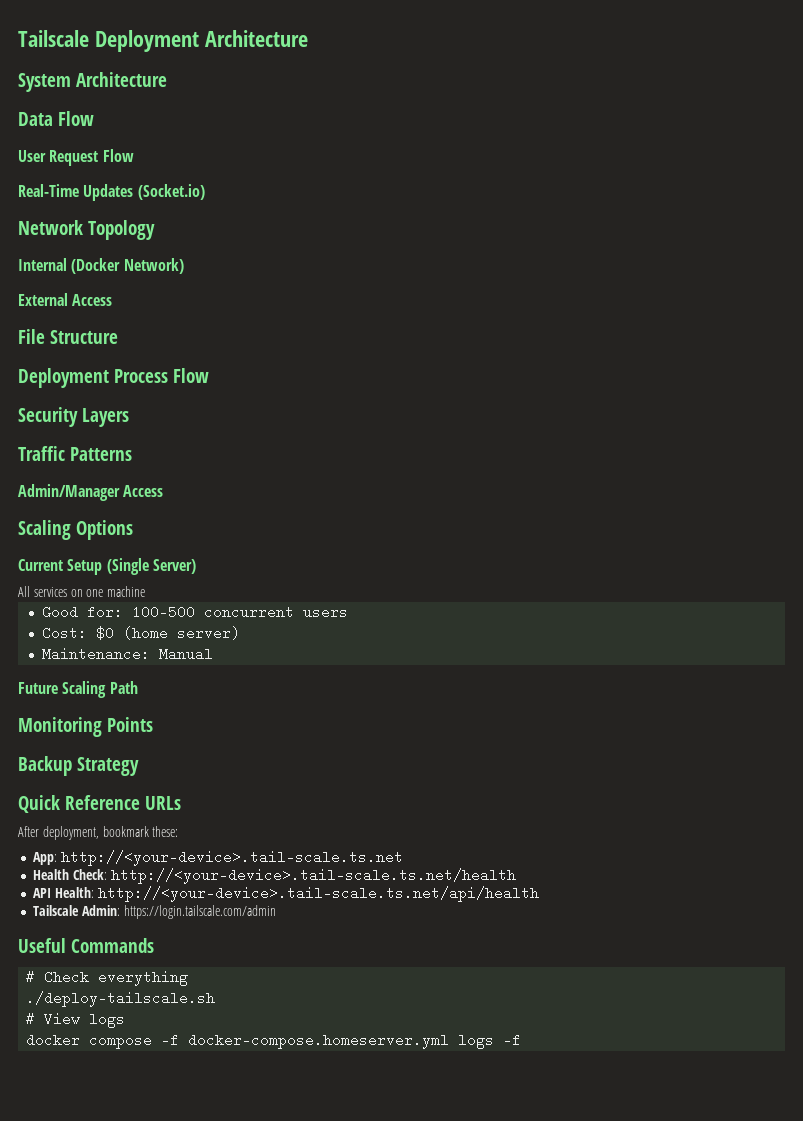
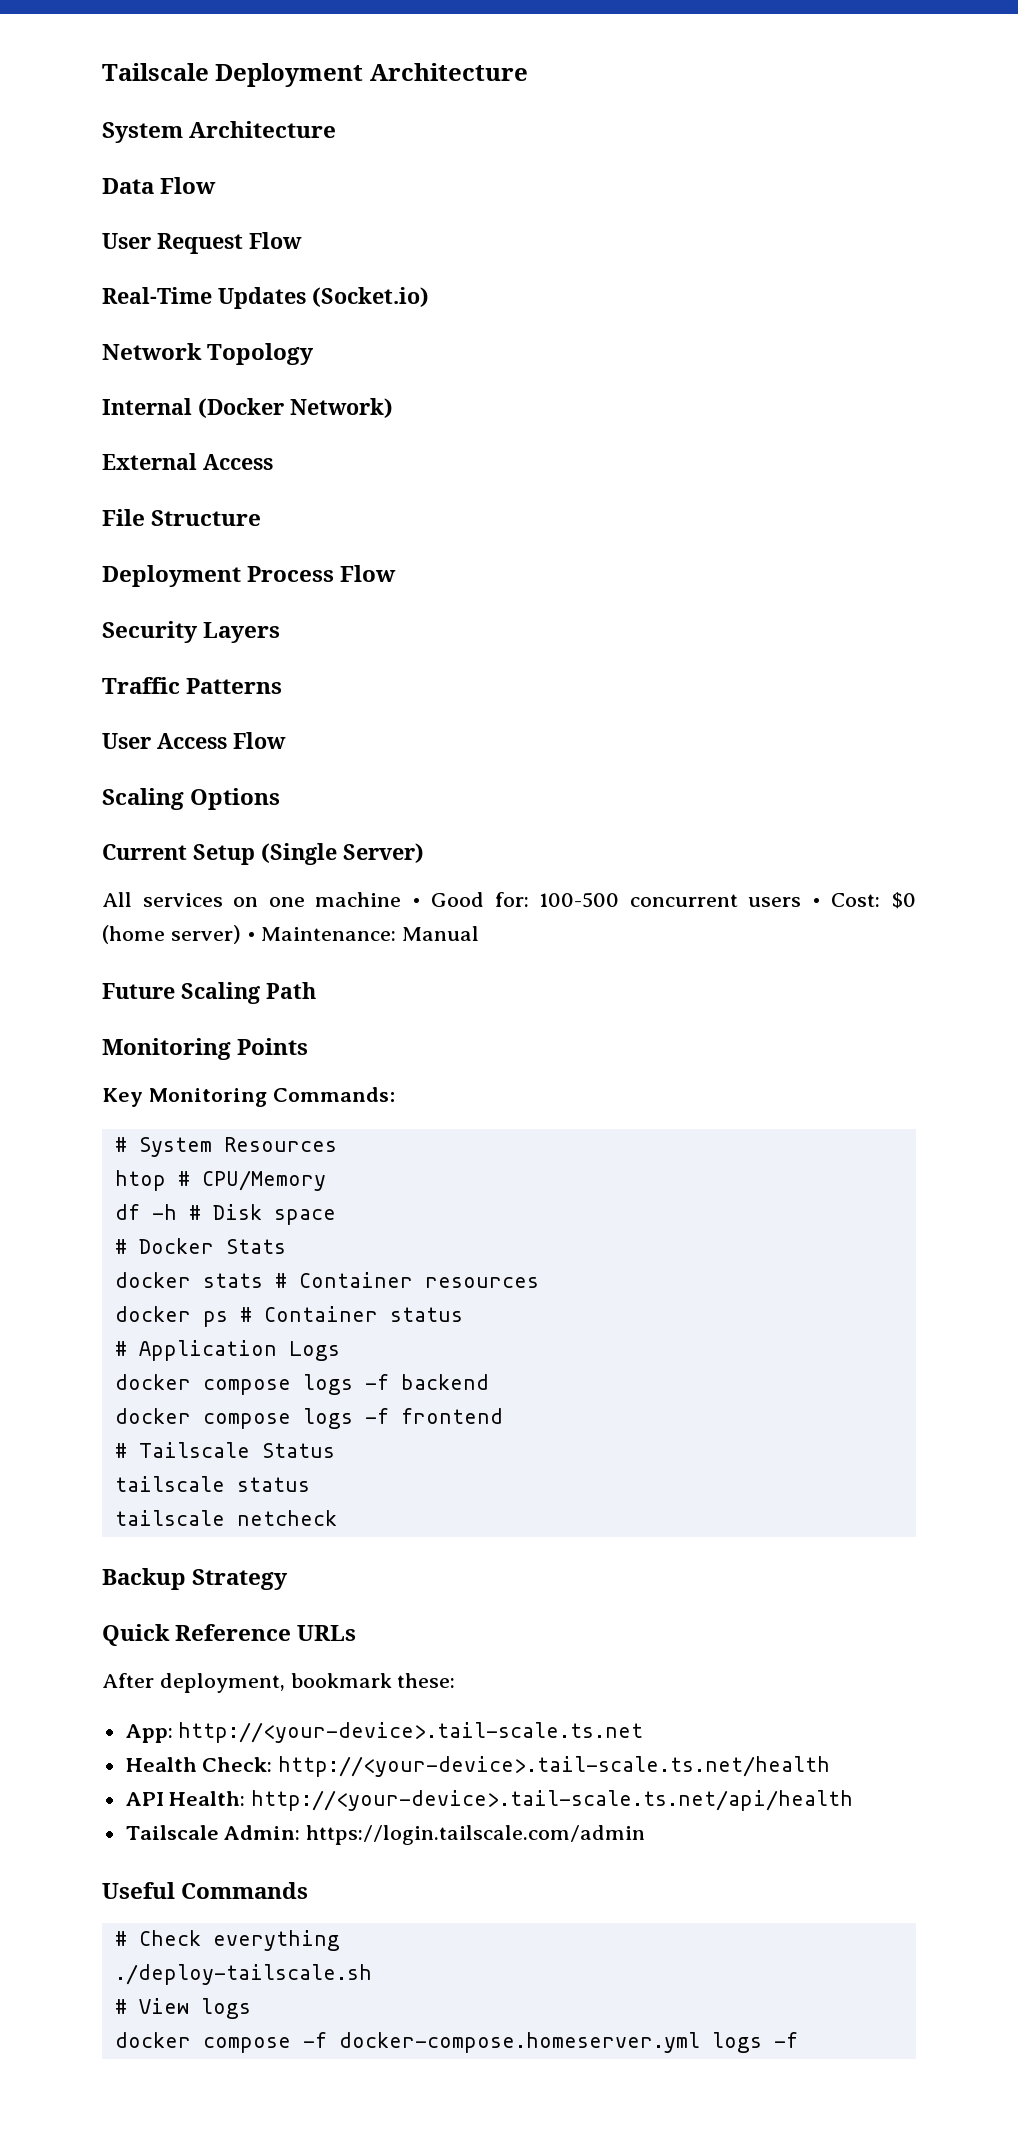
[18,484,164,501] Admin/Manager Access -> [102,732,286,749] User Access Flow
(146, 591) // -> [411,898,421,907] •
(348, 612) // -> [811,898,821,907] •
(240, 633) // -> [246,932,256,941] •
(154, 724) none -> [102,1087,395,1107] [114,1137,337,1157] [114,1170,326,1191] [114,1204,336,1225] [114,1238,286,1254] [114,1272,539,1288] [114,1306,463,1327] [114,1340,340,1361] [114,1374,489,1395] [114,1408,503,1429] [114,1442,335,1458] [114,1476,310,1492] [114,1510,337,1526] // Key Monitoring Commands: // # System Resources // htop # CPU/Memory // df -h # Disk space // # Docker Stats // docker stats # Container resources // docker ps # Container status // # Application Logs // docker compose logs -f backend // docker compose logs -f frontend // # Tailscale Status // tailscale status // tailscale netcheck

